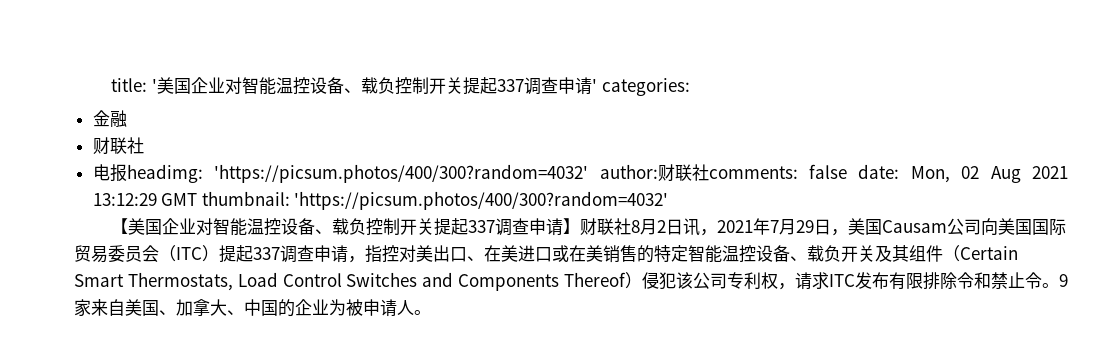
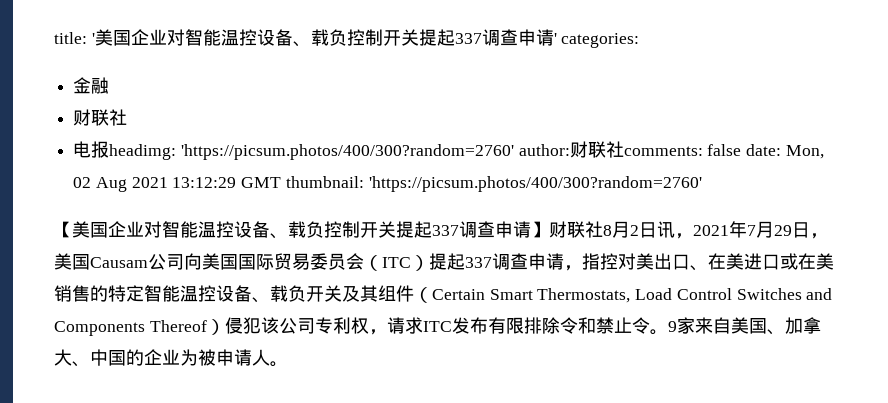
[214,164,589,183] 'https://picsum.photos/400/300?random=4032' -> [180,144,514,160] 'https://picsum.photos/400/300?random=2760'
[294,191,669,210] 'https://picsum.photos/400/300?random=4032' -> [368,176,702,192] 'https://picsum.photos/400/300?random=2760'

